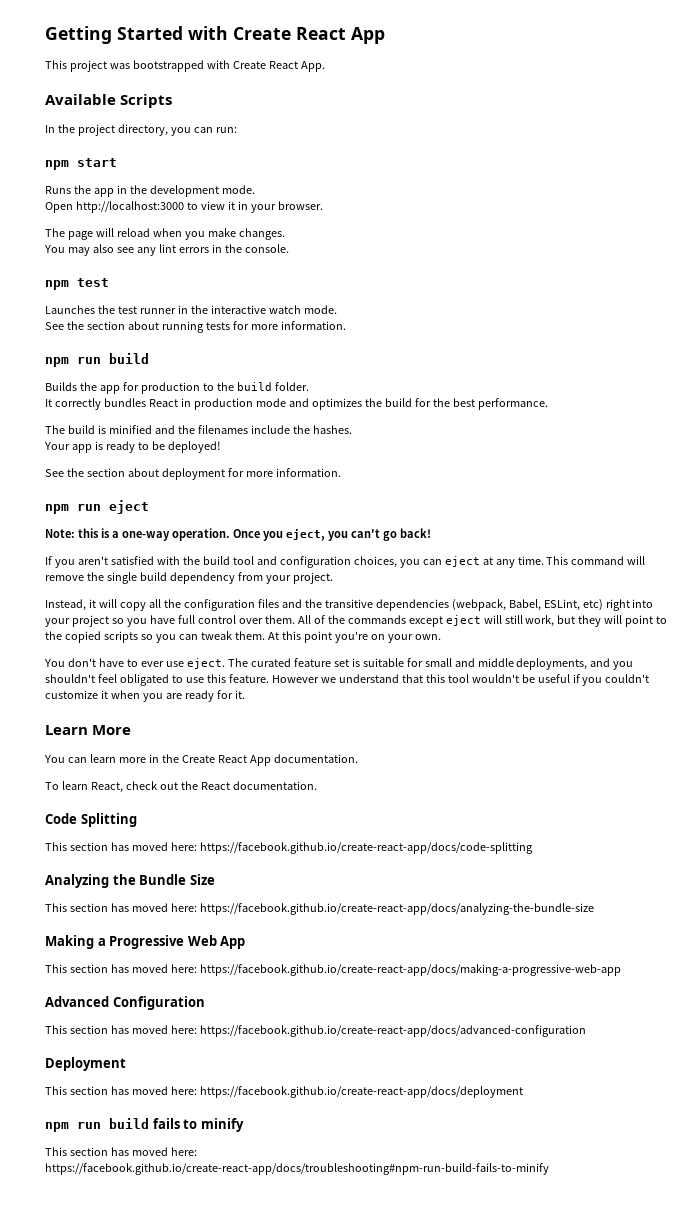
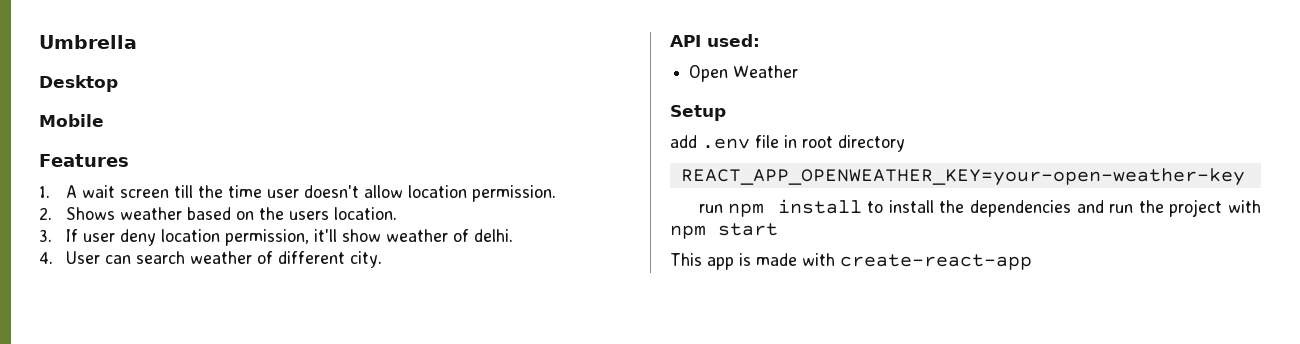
[45,26,385,44] [45,60,325,72] [45,94,173,108] [45,124,237,136] [45,158,117,170] [45,185,255,197] [45,201,323,213] [45,228,285,240] [44,244,289,256] [45,278,109,290] [45,305,337,314] [45,321,346,333] [45,353,149,367] [45,382,309,394] [45,398,548,410] [45,425,352,434] [44,441,221,453] [45,468,341,480] [45,500,149,514] [45,528,431,541] [45,556,646,568] [45,572,333,584] [45,599,654,611] [45,615,668,627] [45,631,441,643] [44,658,634,670] [45,674,650,686] [45,690,245,702] [45,725,132,735] [44,754,358,766] [45,781,317,793] [45,813,137,827] [45,842,533,854] [45,874,215,888] [45,903,594,915] [45,935,246,949] [45,964,621,976] [45,996,205,1010] [45,1025,586,1037] [45,1057,126,1071] [45,1086,523,1098] [45,1118,244,1132] [45,1147,197,1156] [45,1163,549,1175] Getting Started with Create React App // This project was bootstrapped with Create React App. // Available Scripts // In the project directory, you can run: // npm start // Runs the app in the development mode. // Open http://localhost:3000 to view it in your browser. // The page will reload when you make changes. // You may also see any lint errors in the console. // npm test // Launches the test runner in the interactive watch mode. // See the section about running tests for more information. // npm run build // Builds the app for production to the build folder. // It correctly bundles React in production mode and optimizes the build for the best performance. // The build is minified and the filenames include the hashes. // Your app is ready to be deployed! // See the section about deployment for more information. // npm run eject // Note: this is a one-way operation. Once you eject, you can't go back! // If you aren't satisfied with the build tool and configuration choices, you can eject at any time. This command will remove the single build dependency from your project. // Instead, it will copy all the configuration files and the transitive dependencies (webpack, Babel, ESLint, etc) right into your project so you have full control over them. All of the commands except eject will still work, but they will point to the copied scripts so you can tweak them. At this point you're on your own. // You don't have to ever use eject. The curated feature set is suitable for small and middle deployments, and you shouldn't feel obligated to use this feature. However we understand that this tool wouldn't be useful if you couldn't customize it when you are ready for it. // Learn More // You can learn more in the Create React App documentation. // To learn React, check out the React documentation. // Code Splitting // This section has moved here: https://facebook.github.io/create-react-app/docs/code-splitting // Analyzing the Bundle Size // This section has moved here: https://facebook.github.io/create-react-app/docs/analyzing-the-bundle-size // Making a Progressive Web App // This section has moved here: https://facebook.github.io/create-react-app/docs/making-a-progressive-web-app // Advanced Configuration // This section has moved here: https://facebook.github.io/create-react-app/docs/advanced-configuration // Deployment // This section has moved here: https://facebook.github.io/create-react-app/docs/deployment // npm run build fails to minify // This section has moved here: https://facebook.github.io/create-react-app/docs/troubleshooting#npm-run-build-fails-to-minify -> [39,35,137,49] [39,75,118,92] [39,114,104,127] [39,154,129,167] [39,185,556,202] [39,207,397,220] [39,229,513,246] [39,251,382,268] [670,34,760,47] [689,65,799,82] [670,105,726,121] [670,135,905,152] [680,168,1245,186] [698,199,1261,217] [670,223,778,239] [670,253,1032,270] Umbrella // Desktop // Mobile // Features // 1. A wait screen till the time user doesn't allow location permission. // 2. Shows weather based on the users location. // 3. If user deny location permission, it'll show weather of delhi. // 4. User can search weather of different city. // API used: // Open Weather // Setup // add .env file in root directory // REACT_APP_OPENWEATHER_KEY=your-open-weather-key // run npm install to install the dependencies and run the project with npm start // This app is made with create-react-app

